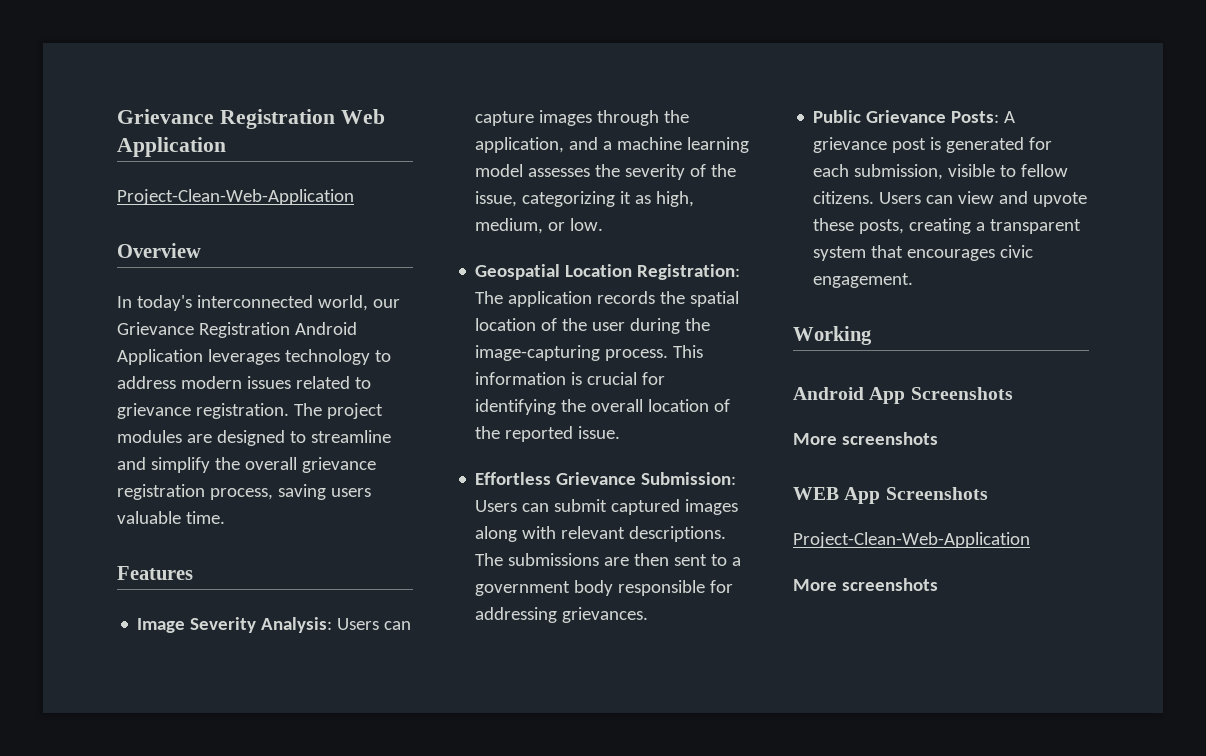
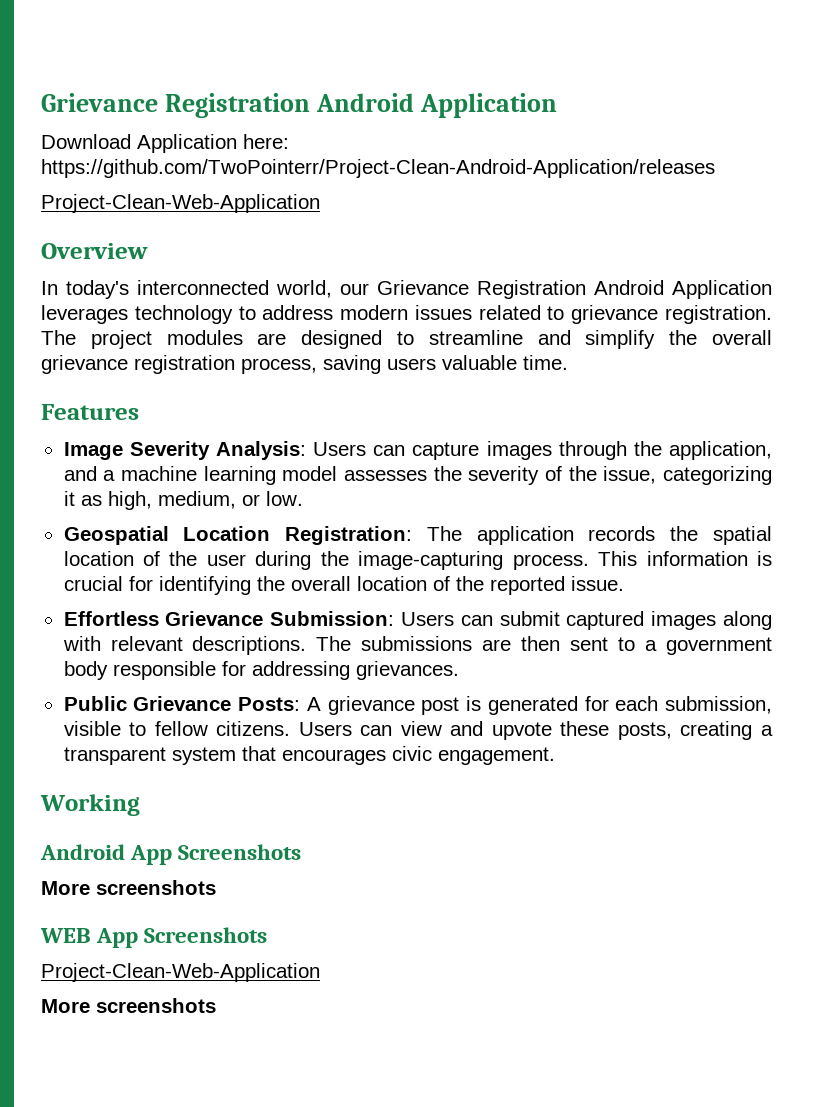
[117,109,385,129] [117,137,226,157] Grievance Registration Web Application -> [41,93,558,118] [41,134,289,153] [41,159,715,178] Grievance Registration Android Application // Download Application here: https://github.com/TwoPointerr/Project-Clean-Android-Application/releases

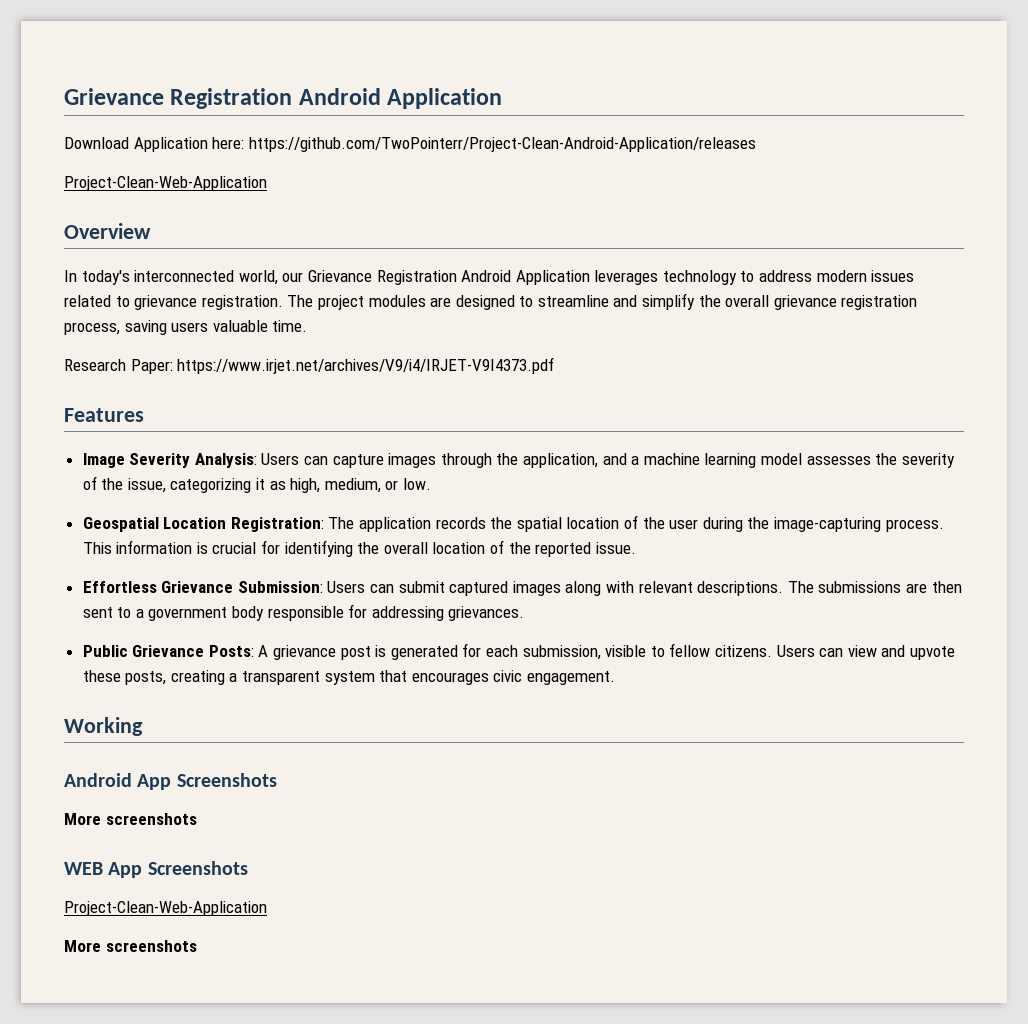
(568, 362) none -> [64,357,555,374] // Research Paper: https://www.irjet.net/archives/V9/i4/IRJET-V9I4373.pdf

